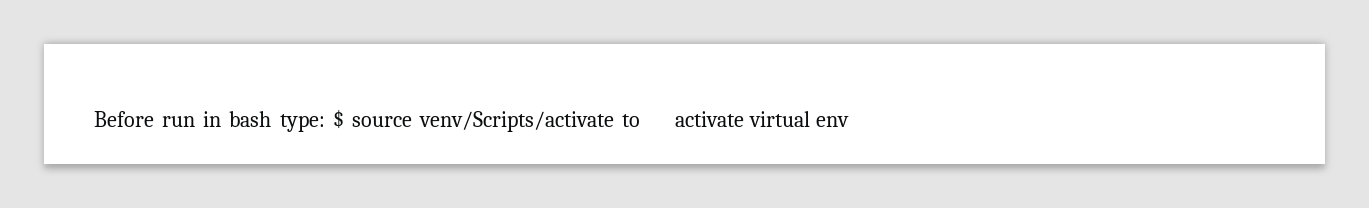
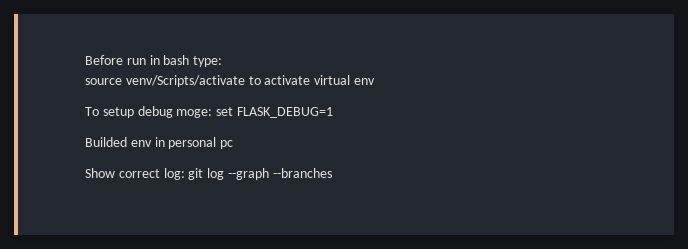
[332,110,344,129] $ -> (223, 61) //
(849, 121) none -> [85,106,333,118] [85,137,234,149] [85,168,332,180] // To setup debug moge: set FLASK_DEBUG=1 // Builded env in personal pc // Show correct log: git log --graph --branches

